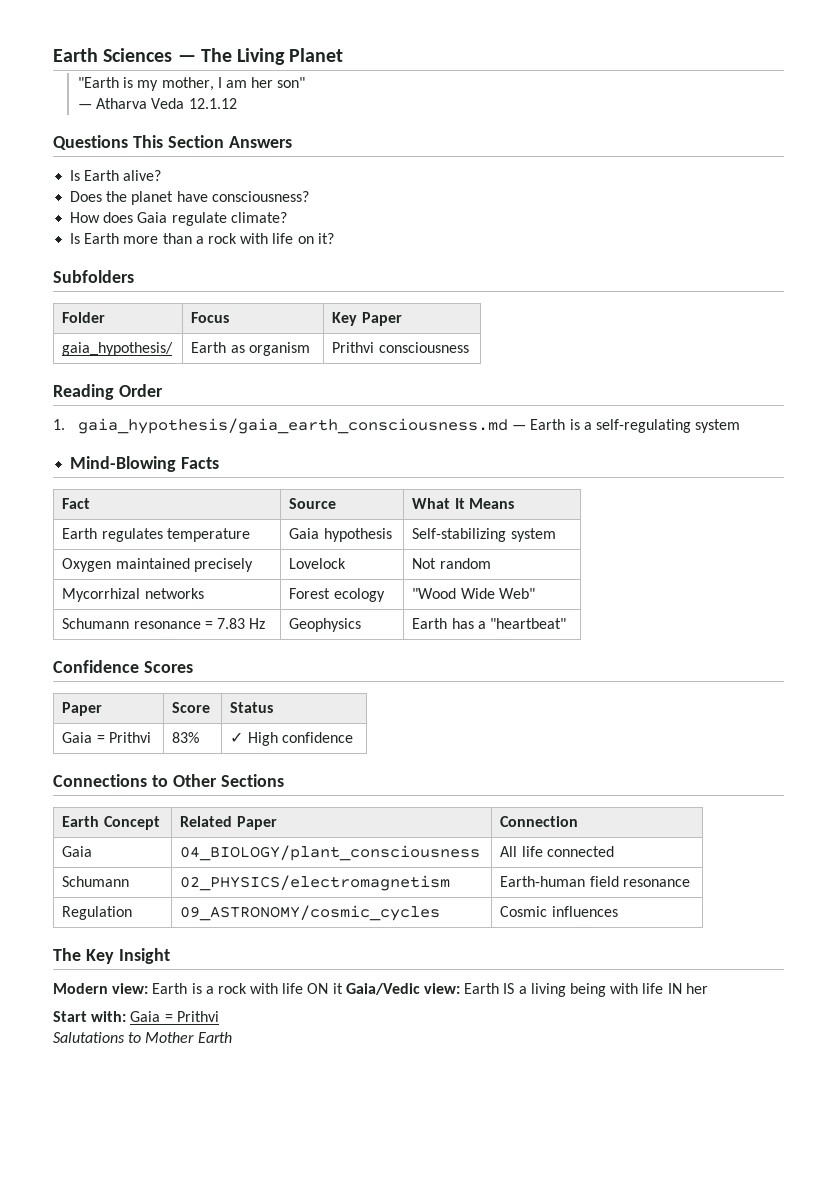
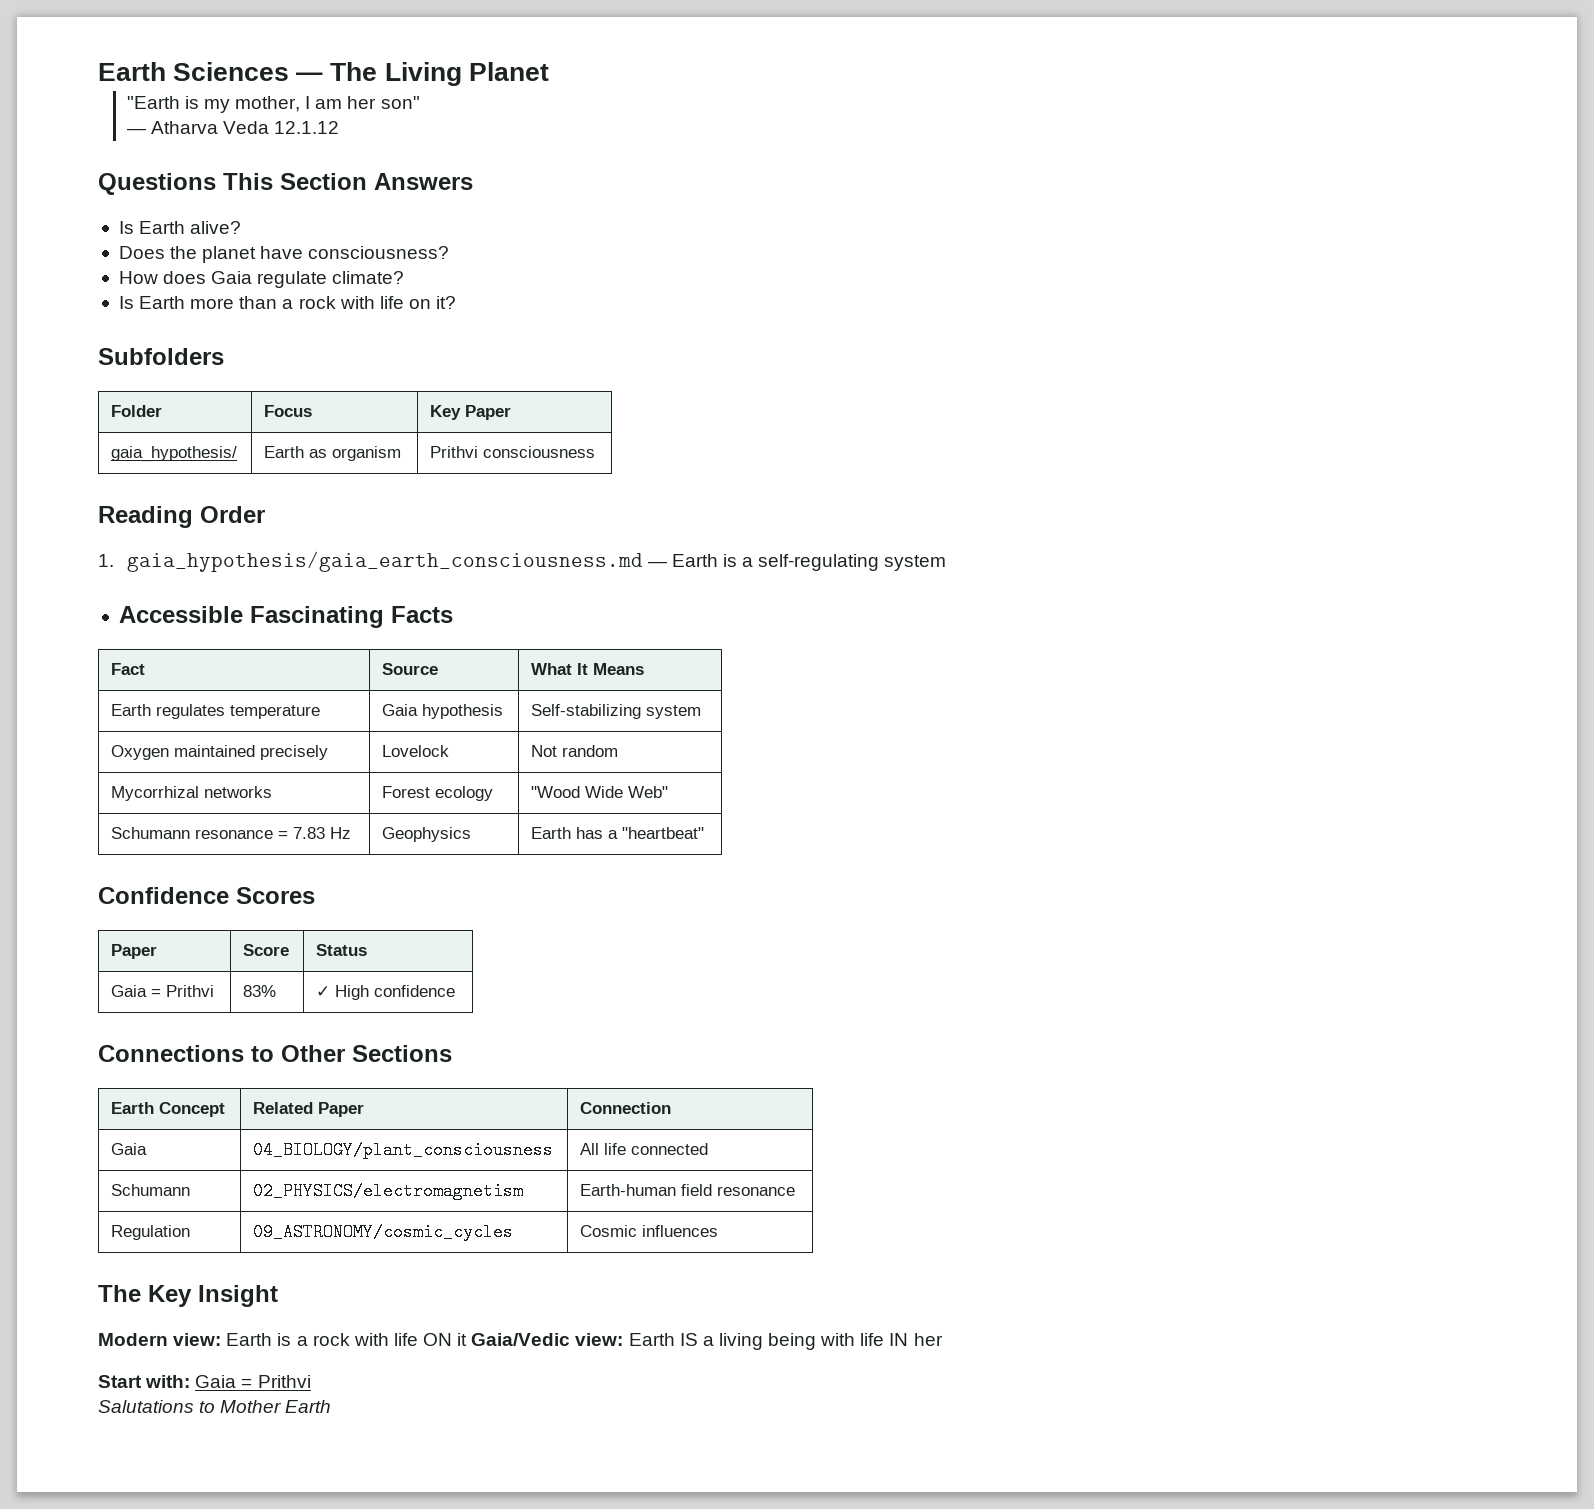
[70,456,177,472] Mind-Blowing -> [118,606,384,628] Accessible Fascinating

